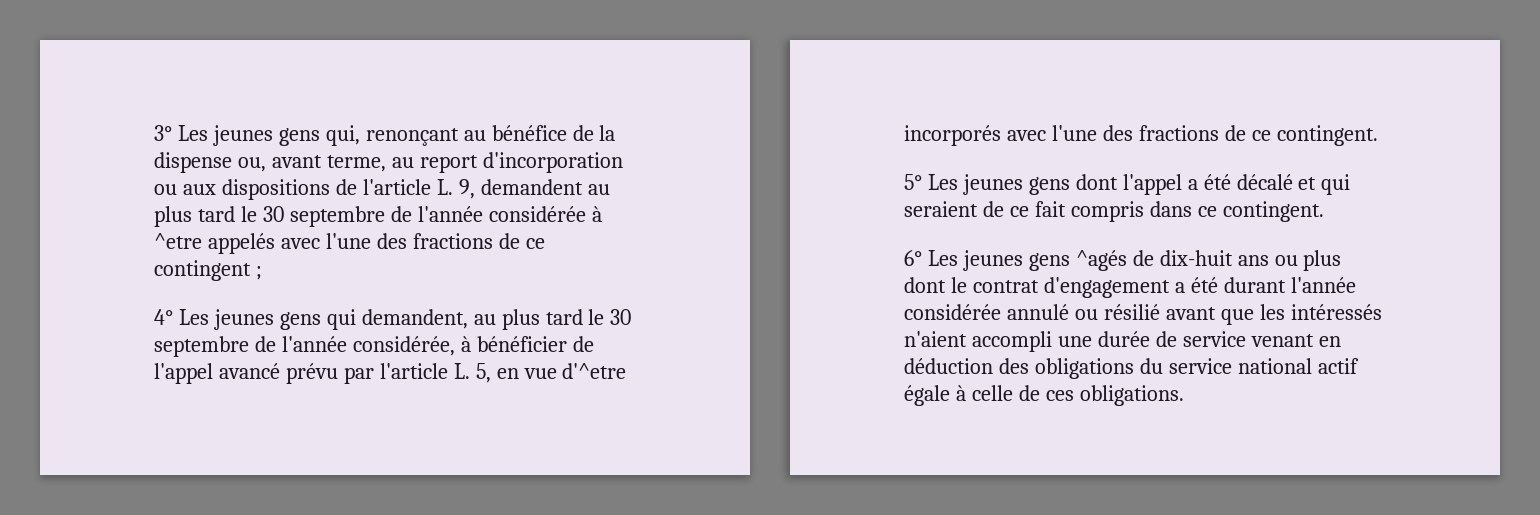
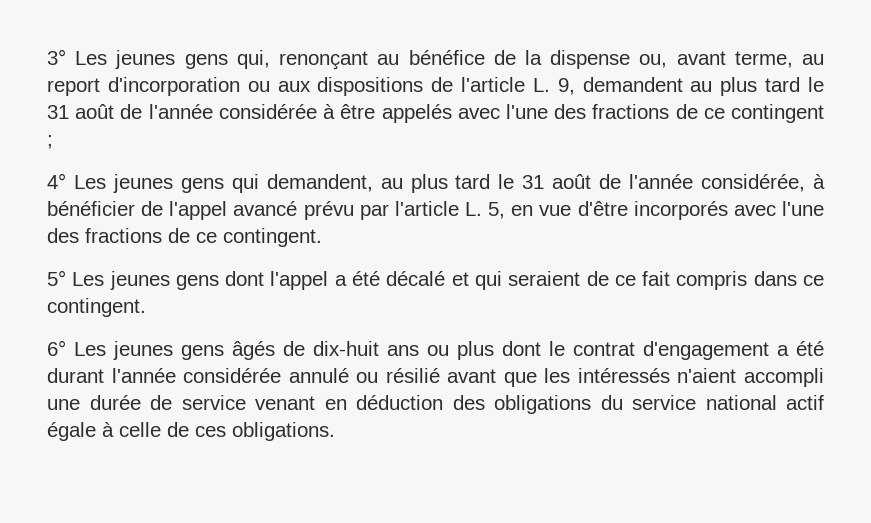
[262,206,385,227] 30 septembre -> [47,104,115,119] 31 août
[154,233,202,249] ^etre -> [340,104,376,119] être
[610,309,632,325] [154,336,249,357] 30 septembre -> [522,174,592,189] 31 août
[562,363,627,379] d'^etre -> [577,201,628,216] d'être
[1075,250,1127,271] ^agés -> [232,341,275,360] âgés

